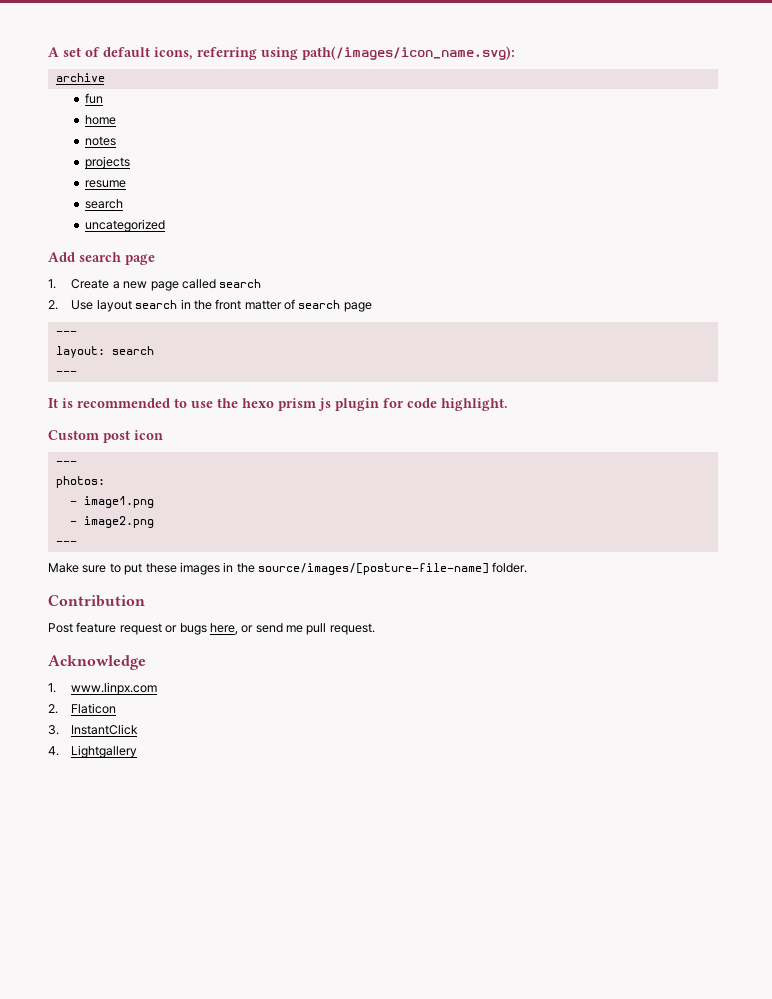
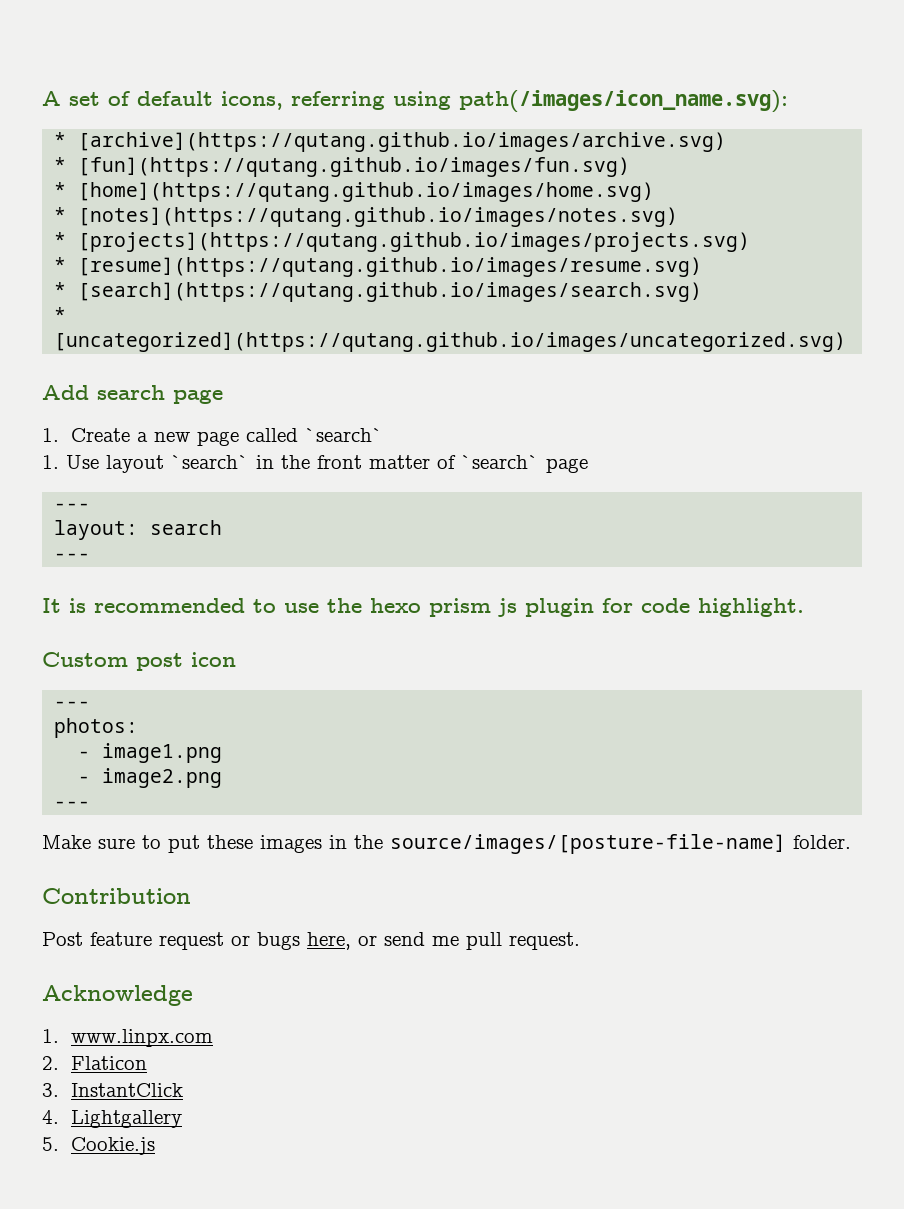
[55,73,105,82] [85,93,104,104] [85,115,117,125] [85,136,117,146] [85,156,131,169] [85,180,127,188] [85,199,124,209] [85,219,166,232] archive // fun // home // notes // projects // resume // search // uncategorized -> [54,132,727,152] [54,157,631,177] [54,182,655,202] [54,207,679,227] [54,232,751,252] [54,257,703,277] [54,282,703,302] [54,307,67,322] [54,332,847,352] * [archive](https://qutang.github.io/images/archive.svg) // * [fun](https://qutang.github.io/images/fun.svg) // * [home](https://qutang.github.io/images/home.svg) // * [notes](https://qutang.github.io/images/notes.svg) // * [projects](https://qutang.github.io/images/projects.svg) // * [resume](https://qutang.github.io/images/resume.svg) // * [search](https://qutang.github.io/images/search.svg) // * [uncategorized](https://qutang.github.io/images/uncategorized.svg)
[219,279,262,288] [48,300,58,310] search // 2. -> [304,428,383,442] [42,455,59,469] `search` // 1.
[135,300,178,309] search -> [171,455,249,469] `search`
[298,300,341,309] search -> [461,455,539,469] `search`
(138, 751) none -> [42,1137,155,1155] // 5. Cookie.js

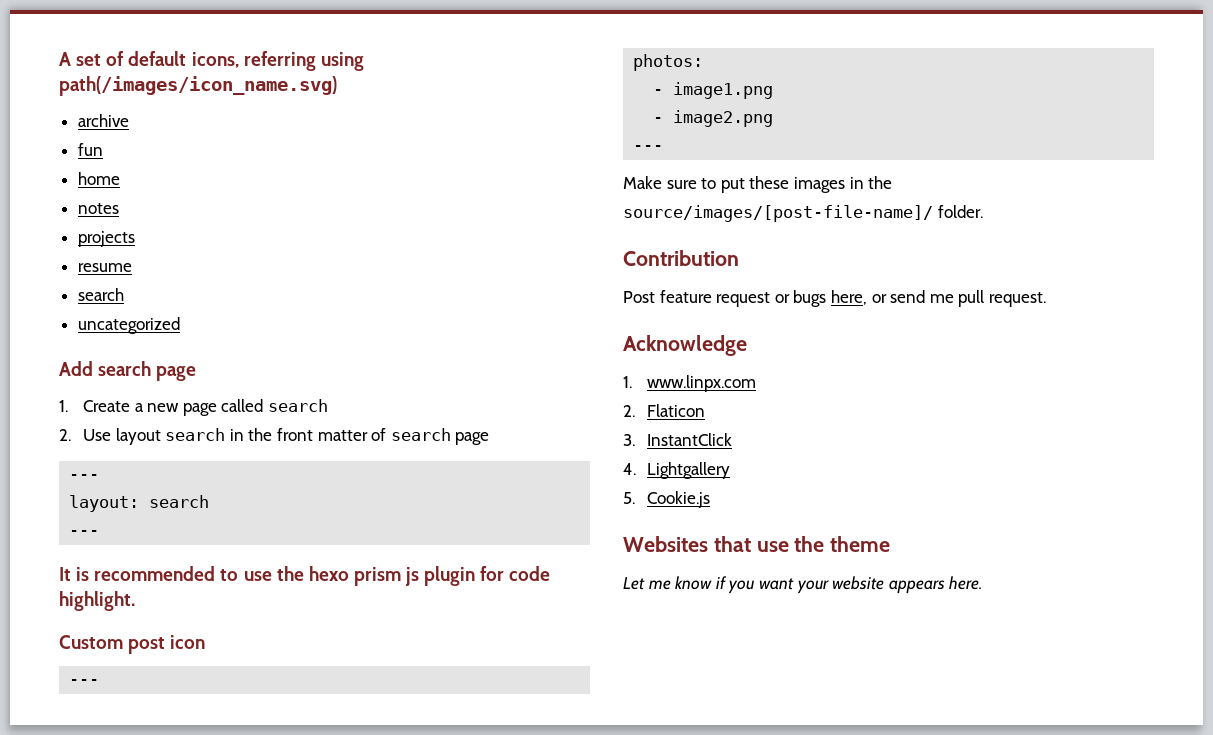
[459,90,788,113] [54,132,727,152] [54,157,631,177] [54,182,655,202] [54,207,679,227] [54,232,751,252] [54,257,703,277] [54,282,703,302] [54,307,67,322] [54,332,847,352] path(/images/icon_name.svg): // * [archive](https://qutang.github.io/images/archive.svg) // * [fun](https://qutang.github.io/images/fun.svg) // * [home](https://qutang.github.io/images/home.svg) // * [notes](https://qutang.github.io/images/notes.svg) // * [projects](https://qutang.github.io/images/projects.svg) // * [resume](https://qutang.github.io/images/resume.svg) // * [search](https://qutang.github.io/images/search.svg) // * [uncategorized](https://qutang.github.io/images/uncategorized.svg) -> [59,76,337,96] [77,114,129,127] [77,143,103,156] [77,172,120,185] [77,203,119,214] [77,231,135,247] [77,263,132,272] [77,288,124,301] [77,317,180,334] path(/images/icon_name.svg) // archive // fun // home // notes // projects // resume // search // uncategorized
[304,428,383,442] [42,455,59,469] `search` // 1. -> [267,399,328,412] [59,429,71,441] search // 2.
[171,455,249,469] `search` -> [165,428,226,441] search
[461,455,539,469] `search` -> [390,428,451,441] search
[390,834,786,854] source/images/[posture-file-name] -> [623,205,933,222] source/images/[post-file-name]/
(155, 1146) none -> [623,536,891,552] [623,576,984,594] // Websites that use the theme // Let me know if you want your website appears here.

